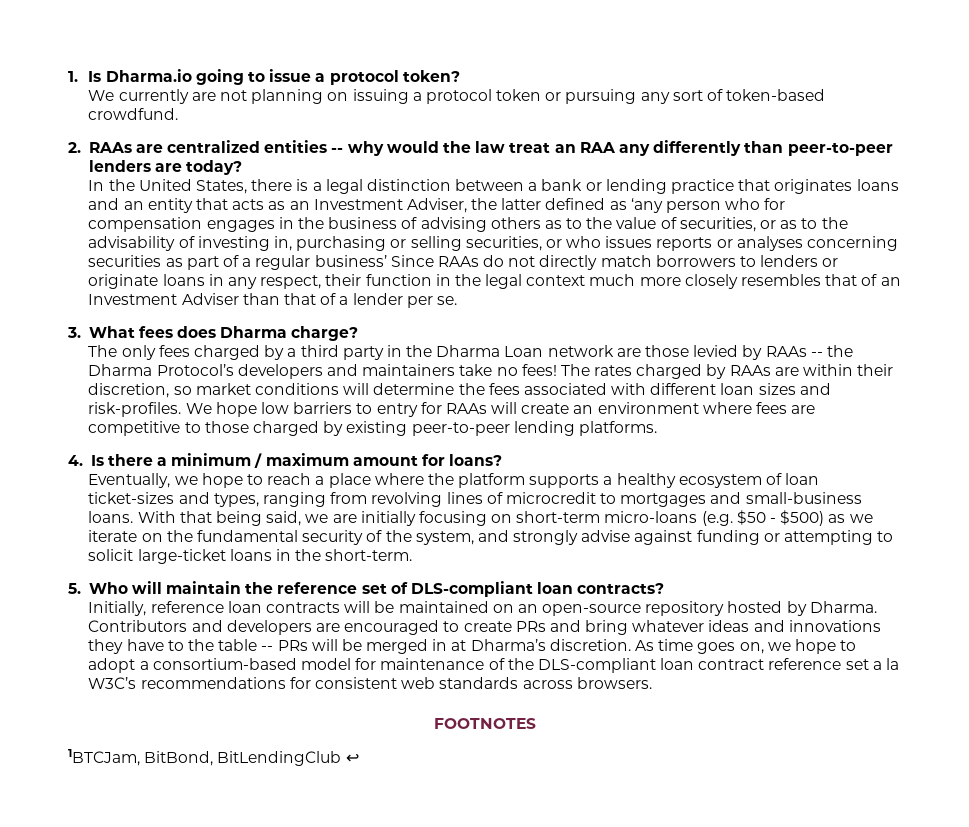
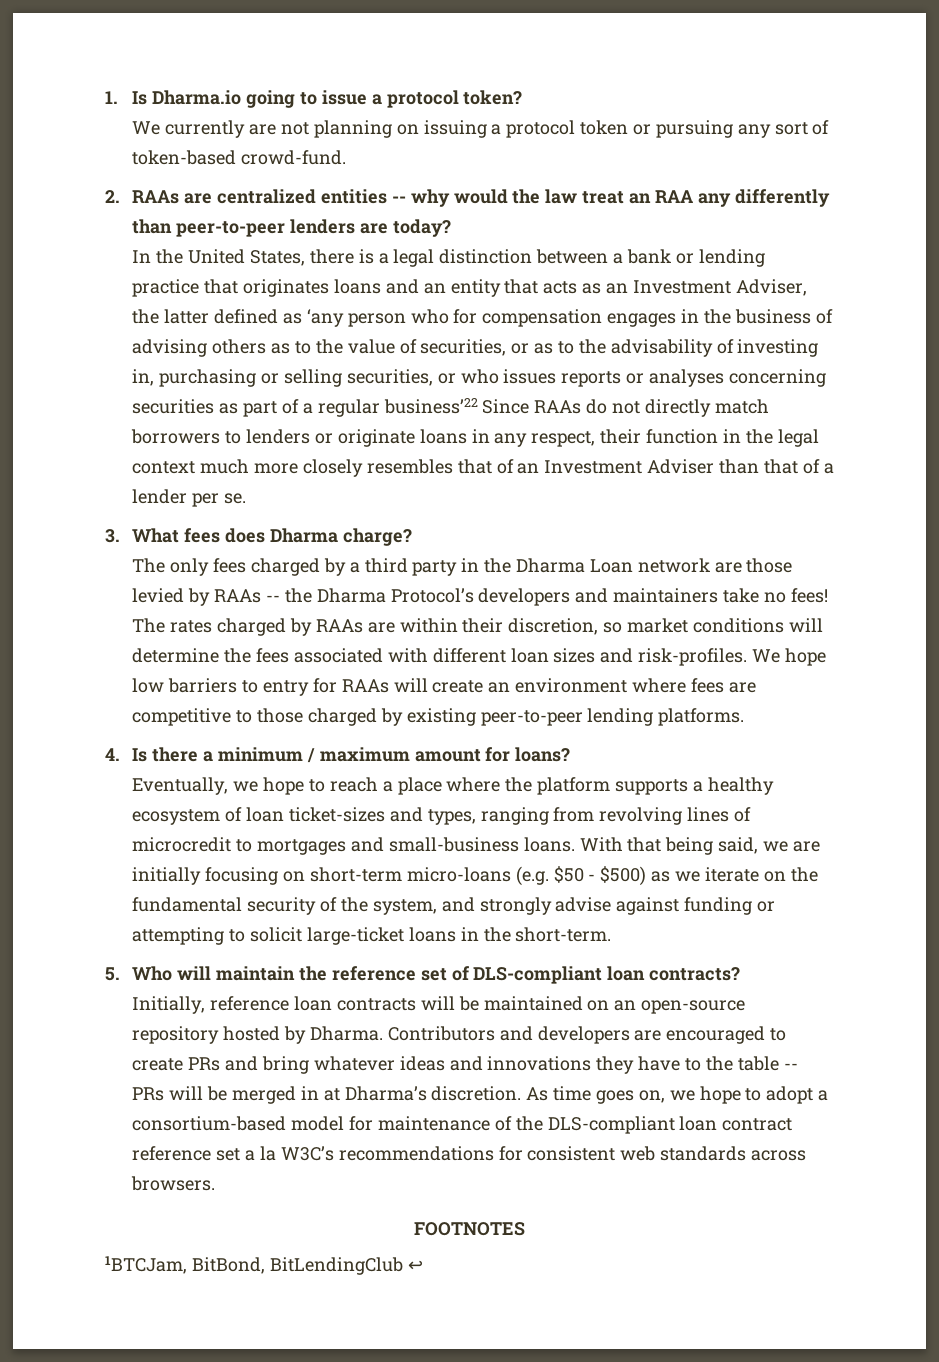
[88,108,179,120] crowdfund. -> [241,150,347,165] crowd-fund.
[314,255,387,267] business’ -> [383,398,478,414] business’22

